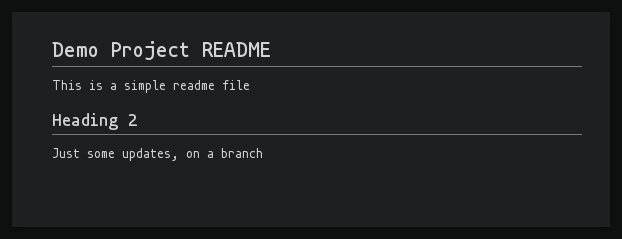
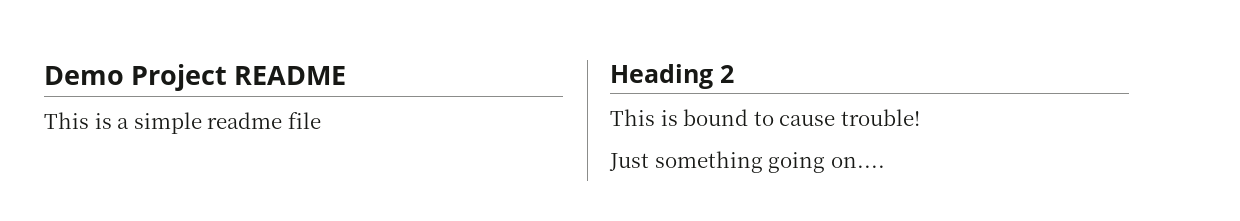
[52,148,263,161] Just some updates, on a branch -> [610,109,920,126] [609,151,885,173] This is bound to cause trouble! // Just something going on....

